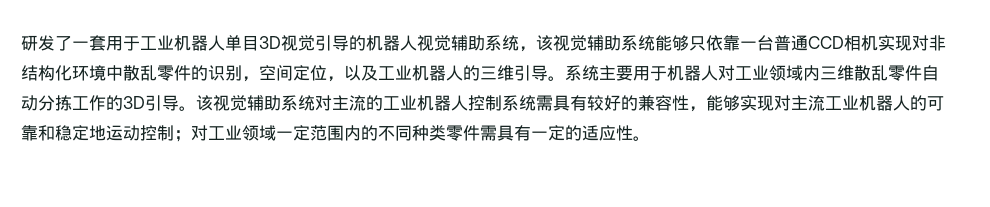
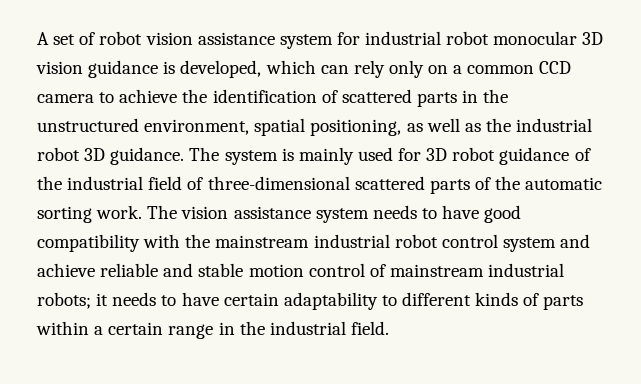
[21,35,946,52] [21,65,939,82] [21,95,944,112] [21,125,650,142] 研发了一套用于工业机器人单目3D视觉引导的机器人视觉辅助系统，该视觉辅助系统能够只依靠一台普通CCD相机实现对非结构化环境中散乱零件的识别，空间定位，以及工业机器人的三维引导。系统主要用于机器人对工业领域内三维散乱零件自动分拣工作的3D引导。该视觉辅助系统对主流的工业机器人控制系统需具有较好的兼容性，能够实现对主流工业机器人的可靠和稳定地运动控制；对工业领域一定范围内的不同种类零件需具有一定的适应性。 -> [37,31,604,49] [36,60,572,78] [37,89,509,107] [37,118,593,136] [37,147,591,165] [37,176,603,194] [37,205,522,223] [37,234,591,252] [37,263,565,277] [37,292,584,310] [36,321,389,339] A set of robot vision assistance system for industrial robot monocular 3D vision guidance is developed, which can rely only on a common CCD camera to achieve the identification of scattered parts in the unstructured environment, spatial positioning, as well as the industrial robot 3D guidance. The system is mainly used for 3D robot guidance of the industrial field of three-dimensional scattered parts of the automatic sorting work. The vision assistance system needs to have good compatibility with the mainstream industrial robot control system and achieve reliable and stable motion control of mainstream industrial robots; it needs to have certain adaptability to different kinds of parts within a certain range in the industrial field.

